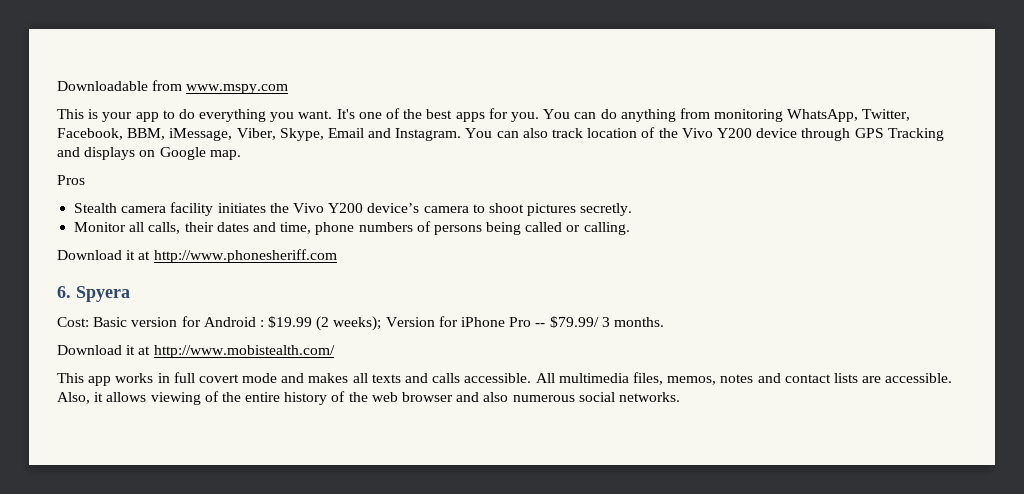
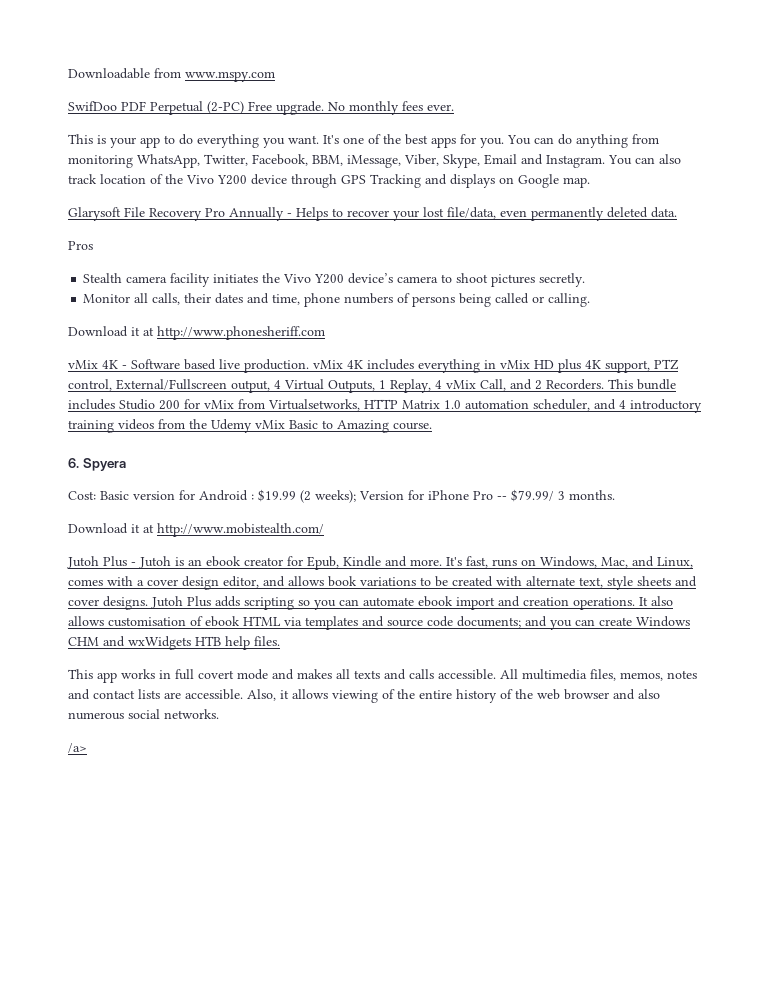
(289, 89) none -> [68,101,454,115] // SwifDoo PDF Perpetual (2-PC) Free upgrade. No monthly fees ever.
(241, 155) none -> [68,207,677,221] // Glarysoft File Recovery Pro Annually - Helps to recover your lost file/data, even permanently deleted data.
(337, 256) none -> [68,359,679,373] [68,379,676,393] [68,399,702,413] [68,419,432,433] // vMix 4K - Software based live production. vMix 4K includes everything in vMix HD plus 4K support, PTZ control, External/Fullscreen output, 4 Virtual Outputs, 1 Replay, 4 vMix Call, and 2 Recorders. This bundle includes Studio 200 for vMix from Virtualsetworks, HTTP Matrix 1.0 automation scheduler, and 4 introductory training videos from the Udemy vMix Basic to Amazing course.
(335, 351) none -> [67,556,693,570] [68,576,697,590] [68,596,673,610] [68,616,690,630] [68,636,280,650] // Jutoh Plus - Jutoh is an ebook creator for Epub, Kindle and more. It's fast, runs on Windows, Mac, and Linux, comes with a cover design editor, and allows book variations to be created with alternate text, style sheets and cover designs. Jutoh Plus adds scripting so you can automate ebook import and creation operations. It also allows customisation of ebook HTML via templates and source code documents; and you can create Windows CHM and wxWidgets HTB help files.
(680, 397) none -> [68,743,87,753] // /a>

